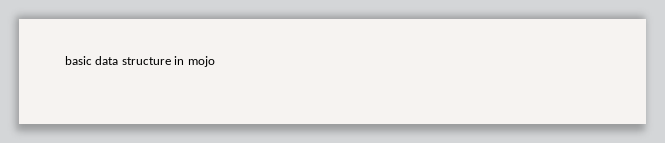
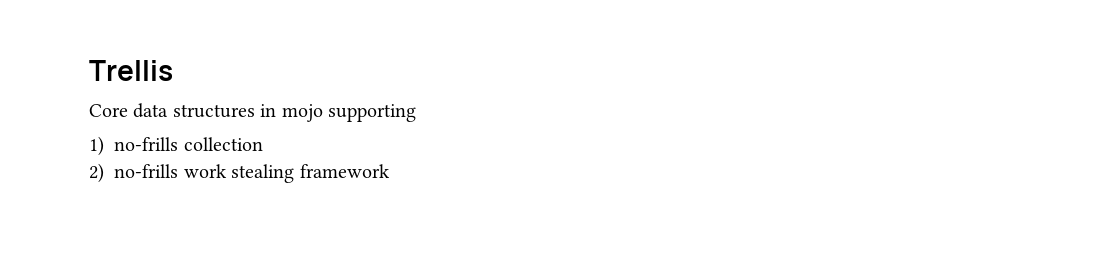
[65,56,215,67] basic data structure in mojo -> [89,60,173,81] [89,103,416,122] [89,136,263,156] [89,163,390,183] Trellis // Core data structures in mojo supporting // 1) no-frills collection // 2) no-frills work stealing framework

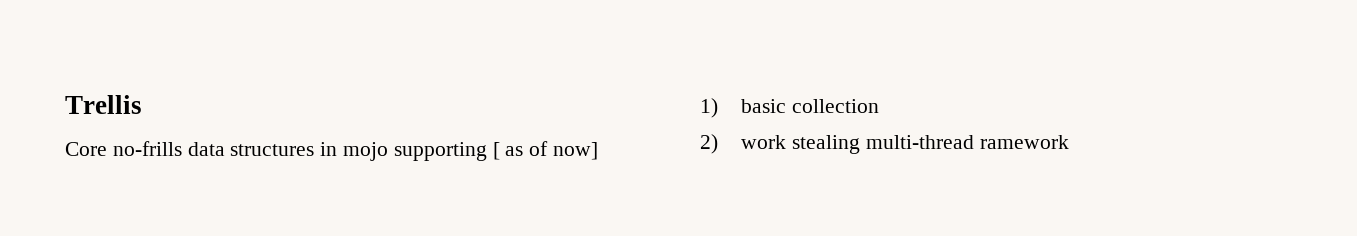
(128, 110) none -> [112,141,182,156] no-frills
(416, 113) none -> [492,141,599,160] [ as of now]
[114,137,179,151] no-frills -> [741,99,787,113] basic
[114,164,179,178] no-frills -> (718, 144) none
[299,164,390,178] framework -> [865,135,1069,149] multi-thread ramework

